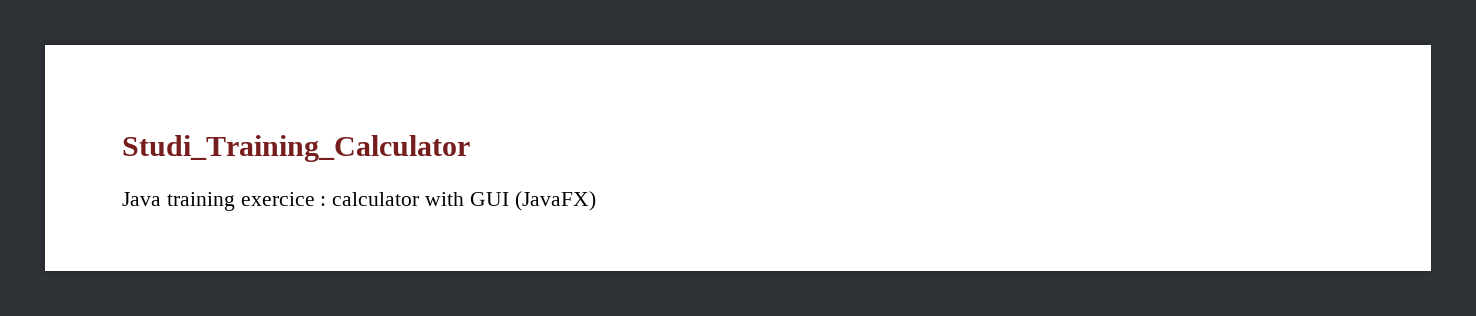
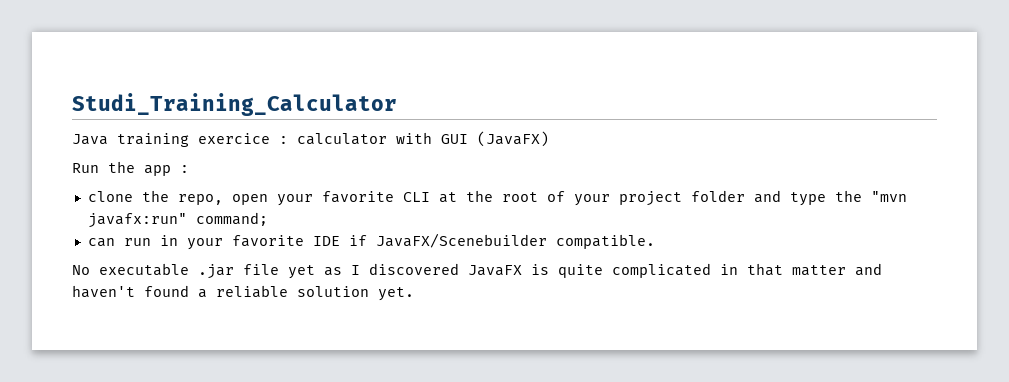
(596, 201) none -> [72,161,189,176] [87,190,907,206] [87,212,268,228] [87,233,655,250] [72,263,882,279] [72,285,414,301] // Run the app : // clone the repo, open your favorite CLI at the root of your project folder and type the "mvn javafx:run" command; // can run in your favorite IDE if JavaFX/Scenebuilder compatible. // No executable .jar file yet as I discovered JavaFX is quite complicated in that matter and haven't found a reliable solution yet.

